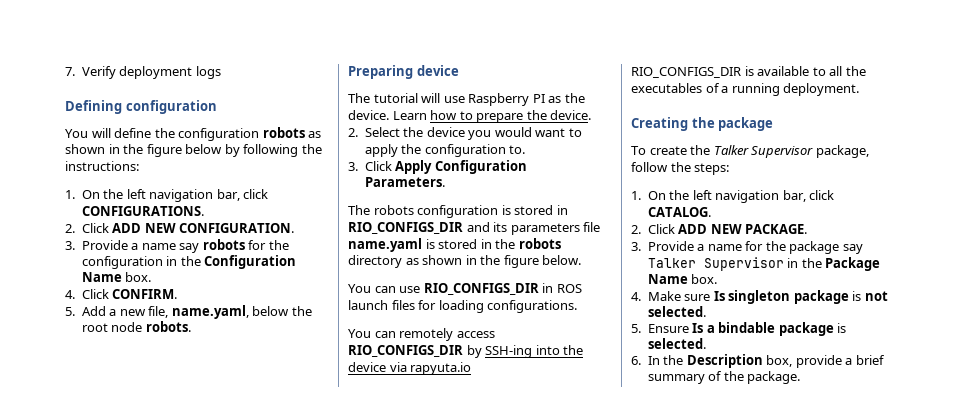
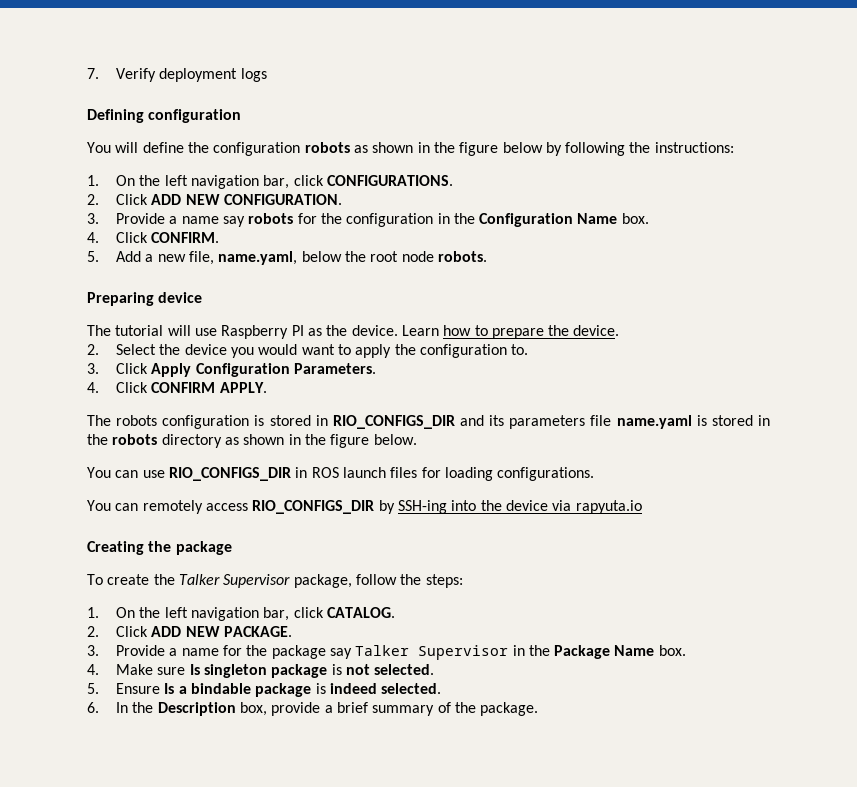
(445, 182) none -> [87,382,267,393] // 4. Click CONFIRM APPLY.
[631,66,866,78] [631,83,860,96] // RIO_CONFIGS_DIR is available to all the executables of a running deployment. -> (642, 507) none
(847, 328) none -> [329,683,377,694] indeed

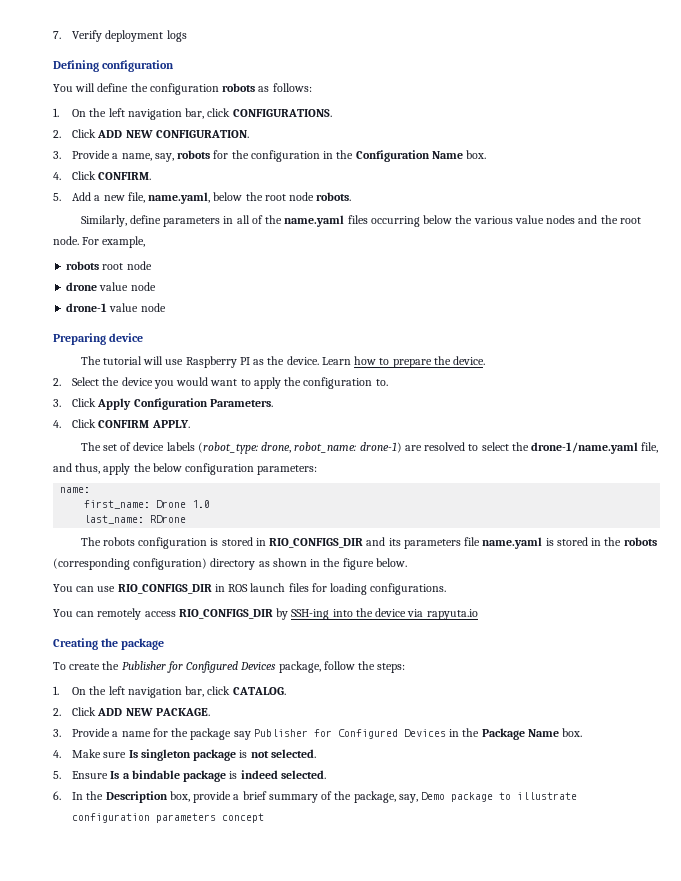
[372,142,734,156] shown in the figure below by following the instructions: -> [272,83,312,92] follows:
[181,216,245,227] name say -> [121,153,174,162] name, say,
(487, 256) none -> [80,215,641,227] [53,236,146,248] [66,261,152,270] [66,282,156,291] [66,303,166,312] // Similarly, define parameters in all of the name.yaml files occurring below the various value nodes and the root node. For example, // robots root node // drone value node // drone-1 value node
(267, 387) none -> [80,442,659,454] [53,463,318,475] [60,487,91,493] [84,500,211,509] [84,515,187,524] // The set of device labels (robot_type: drone, robot_name: drone-1) are resolved to select the drone-1/name.yaml file, and thus, apply the below configuration parameters: // name: // first_name: Drone 1.0 // last_name: RDrone
(158, 439) none -> [53,558,208,570] (corresponding configuration)
[178,574,291,588] Talker Supervisor -> [121,661,277,673] Publisher for Configured Devices
[355,645,509,660] Talker Supervisor -> [253,729,446,739] Publisher for Configured Devices
[480,702,539,716] package. -> [353,791,578,803] [72,813,265,823] package, say, Demo package to illustrate configuration parameters concept

